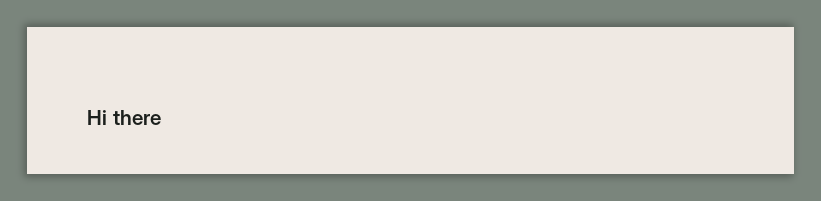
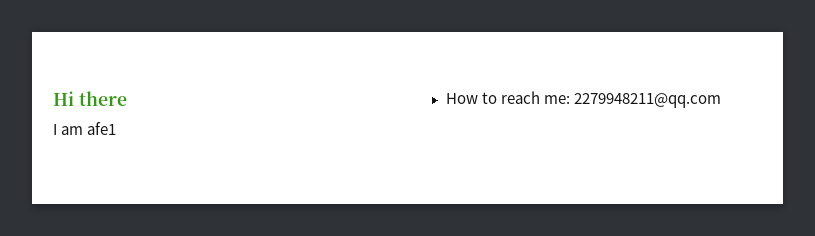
(161, 117) none -> [53,122,117,135] [445,91,721,108] // I am afe1 // How to reach me: 2279948211@qq.com

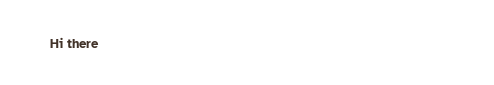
[53,122,117,135] [445,91,721,108] // I am afe1 // How to reach me: 2279948211@qq.com -> (99, 43) none

